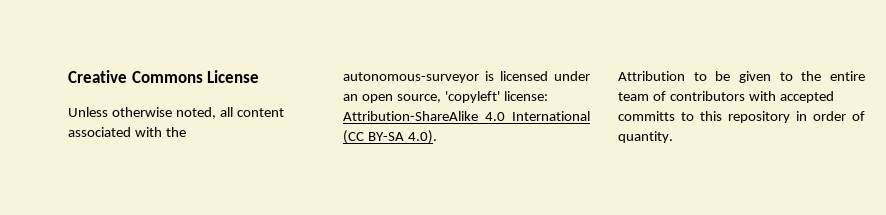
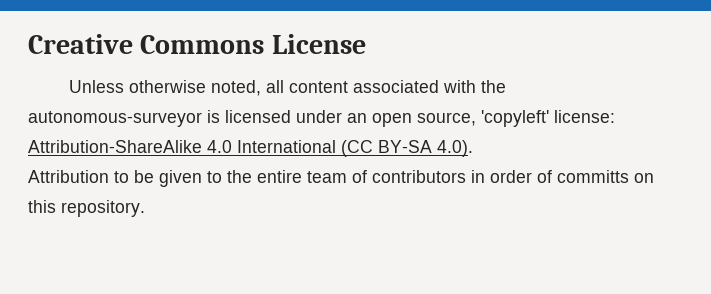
[748,91,834,103] [618,111,865,123] [618,131,673,143] with accepted committs to this repository in order of quantity. -> [471,170,654,183] [28,200,145,217] in order of committs on this repository.

